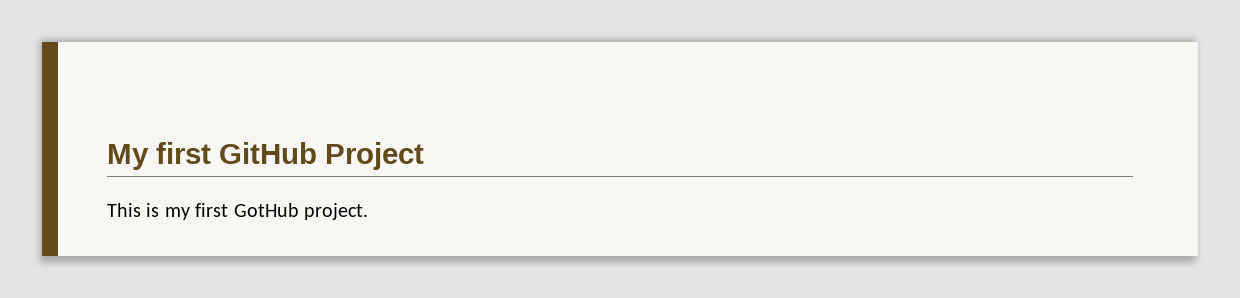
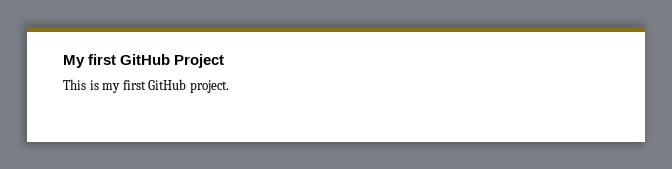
[233,203,299,217] GotHub -> [148,79,187,90] GitHub

